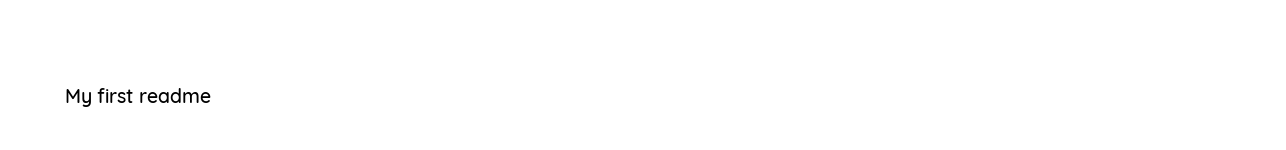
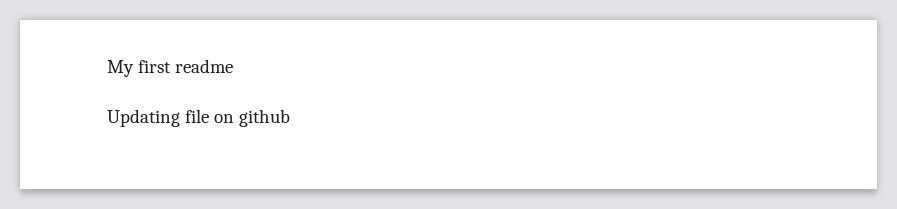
(211, 95) none -> [107,109,291,127] // Updating file on github

